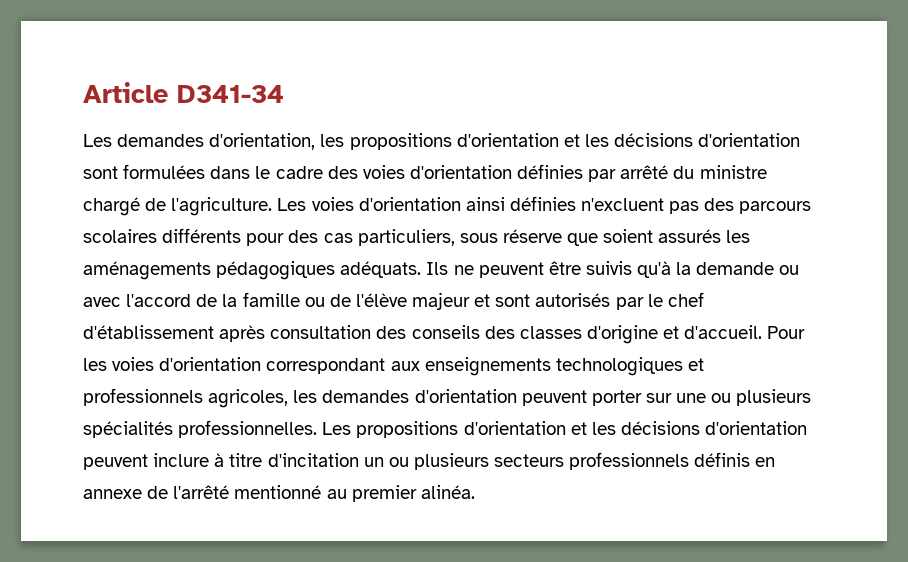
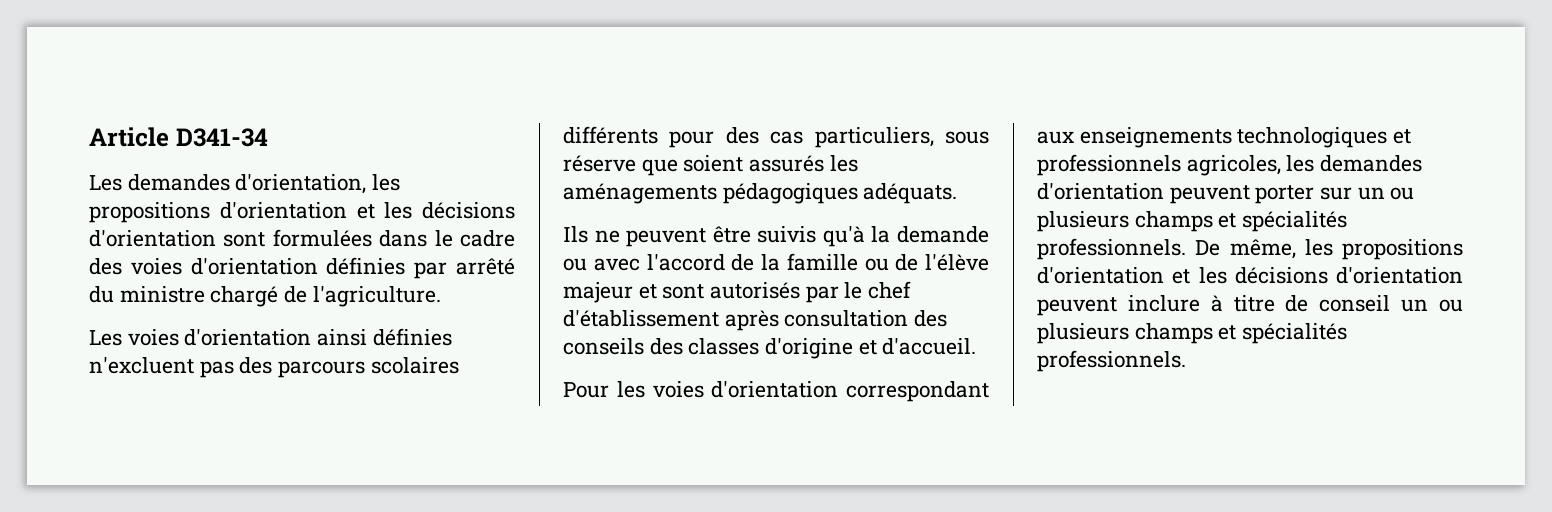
(273, 206) none -> (441, 296) //
(422, 269) none -> (958, 193) //
(763, 332) none -> (977, 346) //
[676,389,812,406] [83,420,352,438] une ou plusieurs spécialités professionnelles. Les -> [1357,187,1415,200] [1037,211,1348,232] [1037,238,1333,260] un ou plusieurs champs et spécialités professionnels. De même, les
[267,452,776,470] [83,485,475,502] d'incitation un ou plusieurs secteurs professionnels définis en annexe de l'arrêté mentionné au premier alinéa. -> [1285,295,1463,312] [1037,323,1348,344] [1037,350,1186,372] de conseil un ou plusieurs champs et spécialités professionnels.

